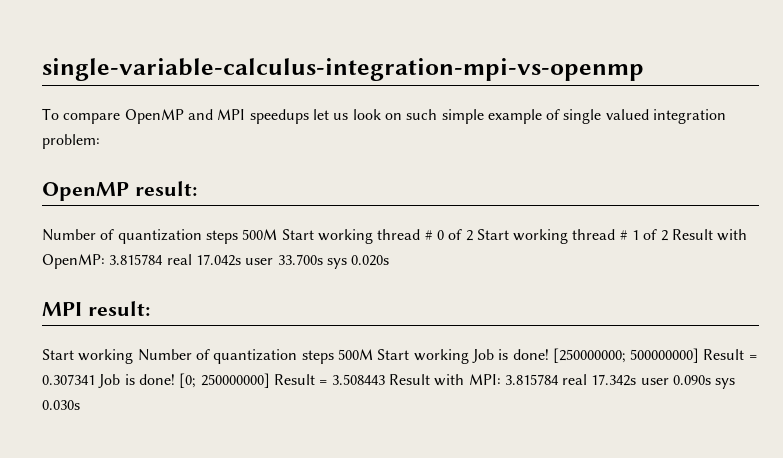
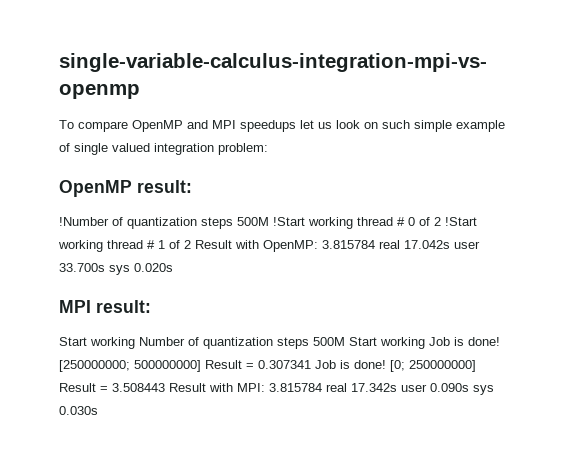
[42,229,314,244] Number of quantization steps 500M Start -> [59,217,305,229] !Number of quantization steps 500M !Start
[476,229,509,240] Start -> [445,217,477,226] !Start

